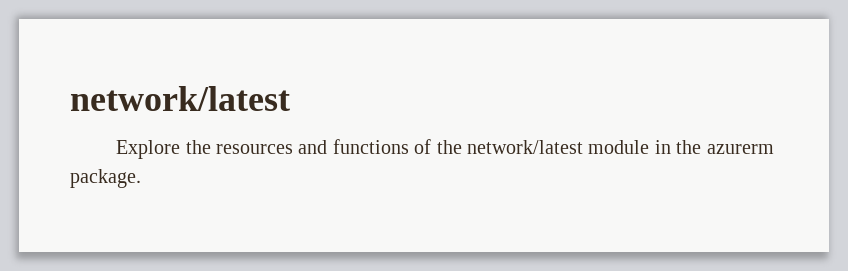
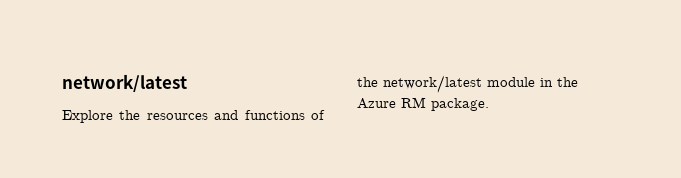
[706,144,774,154] azurerm -> [357,97,426,109] Azure RM

